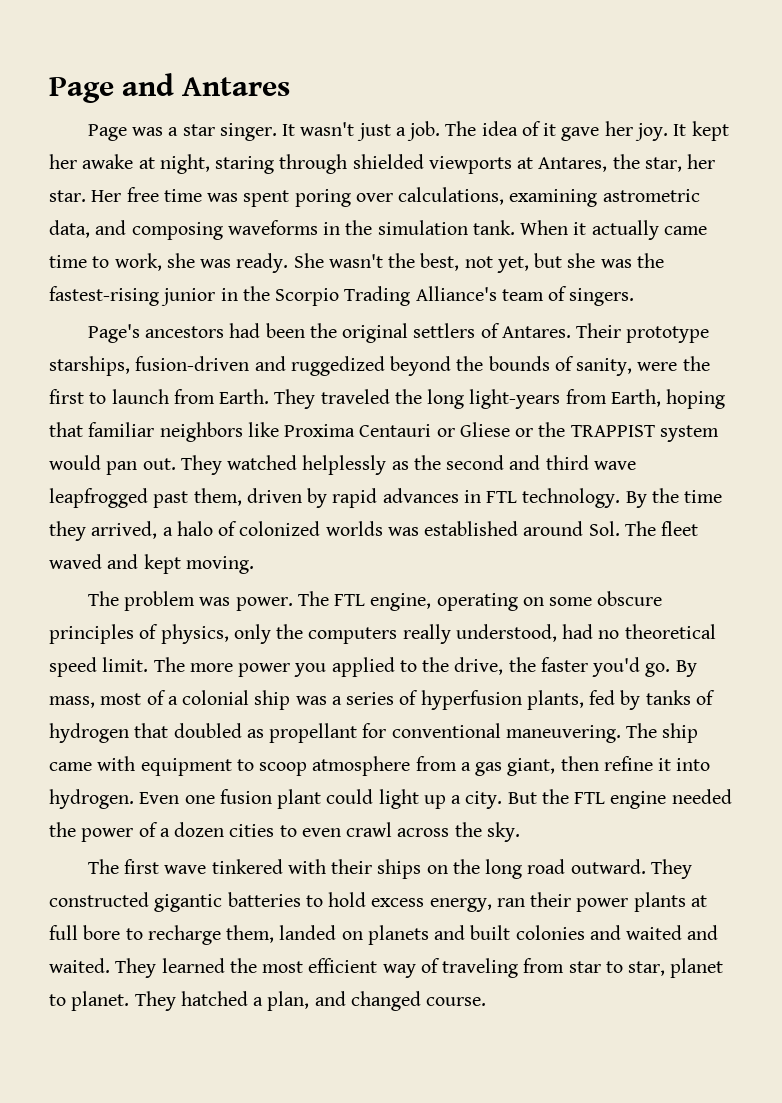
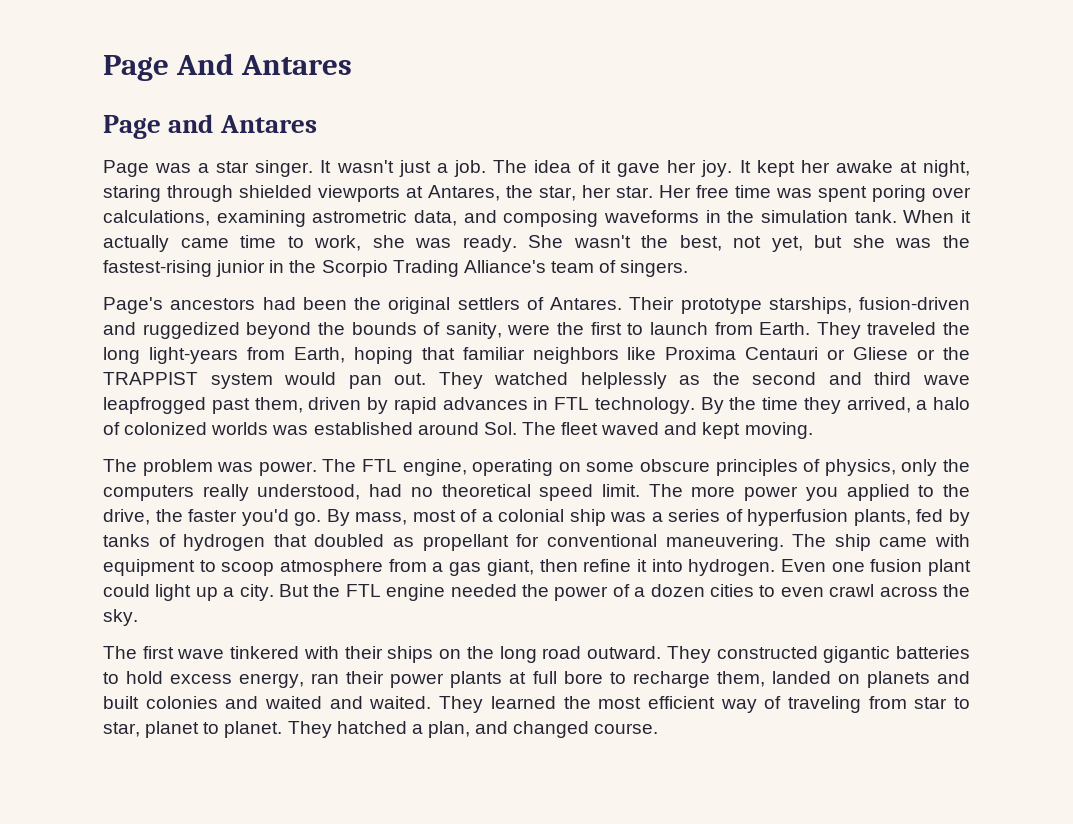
[49,77,114,103] Page -> [103,53,353,81] [103,115,161,139] Page And Antares // Page

